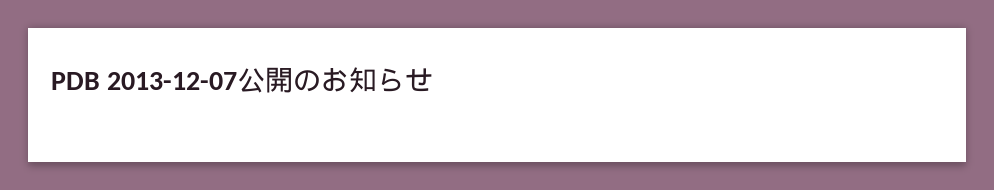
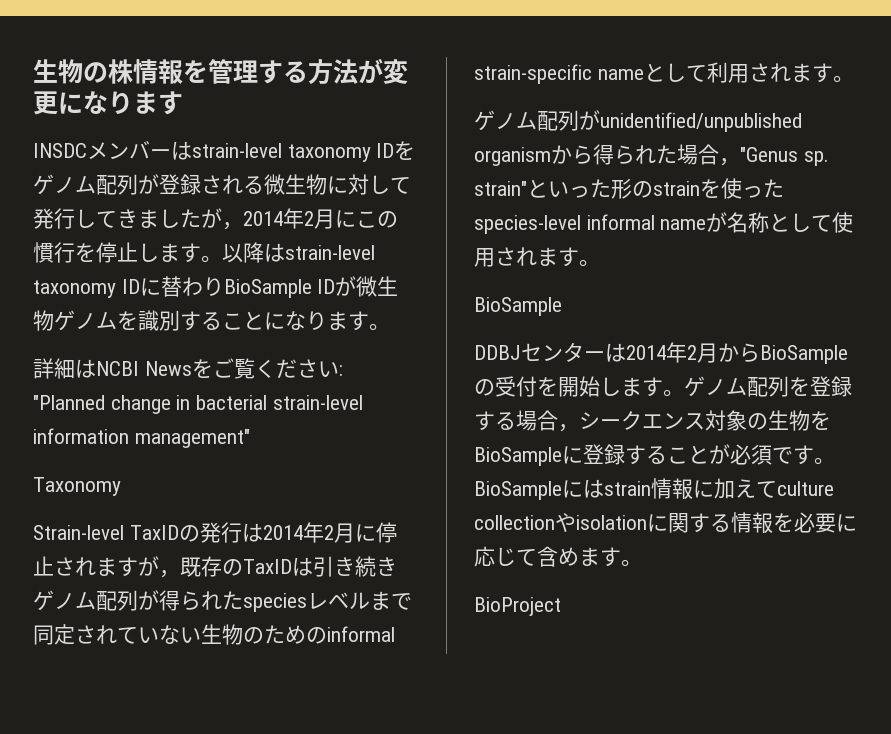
[51,67,434,93] PDB 2013-12-07公開のお知らせ -> [33,58,408,85] [33,91,183,115] [33,141,416,162] [33,174,411,195] [33,208,398,230] [33,242,375,263] [33,276,399,298] [33,310,390,331] [33,358,343,379] [33,395,363,414] [33,428,250,448] [33,477,121,496] [33,522,397,543] [33,556,397,578] [33,590,412,612] [33,624,395,645] [474,62,854,84] [474,110,802,132] [474,144,829,166] [474,178,784,199] [474,212,854,234] [474,247,600,267] [474,297,562,316] [474,342,848,364] [474,376,852,397] [474,410,831,432] [474,444,835,466] [474,478,834,500] [474,512,857,534] [474,546,642,567] [474,597,561,616] 生物の株情報を管理する方法が変更になります // INSDCメンバーはstrain-level taxonomy IDをゲノム配列が登録される微生物に対して発行してきましたが，2014年2月にこの慣行を停止します。以降はstrain-level taxonomy IDに替わりBioSample IDが微生物ゲノムを識別することになります。 // 詳細はNCBI Newsをご覧ください: "Planned change in bacterial strain-level information management" // Taxonomy // Strain-level TaxIDの発行は2014年2月に停止されますが，既存のTaxIDは引き続きゲノム配列が得られたspeciesレベルまで同定されていない生物のためのinformal strain-specific nameとして利用されます。 // ゲノム配列がunidentified/unpublished organismから得られた場合，"Genus sp. strain"といった形のstrainを使ったspecies-level informal nameが名称として使用されます。 // BioSample // DDBJセンターは2014年2月からBioSampleの受付を開始します。ゲノム配列を登録する場合，シークエンス対象の生物をBioSampleに登録することが必須です。BioSampleにはstrain情報に加えてculture collectionやisolationに関する情報を必要に応じて含めます。 // BioProject

